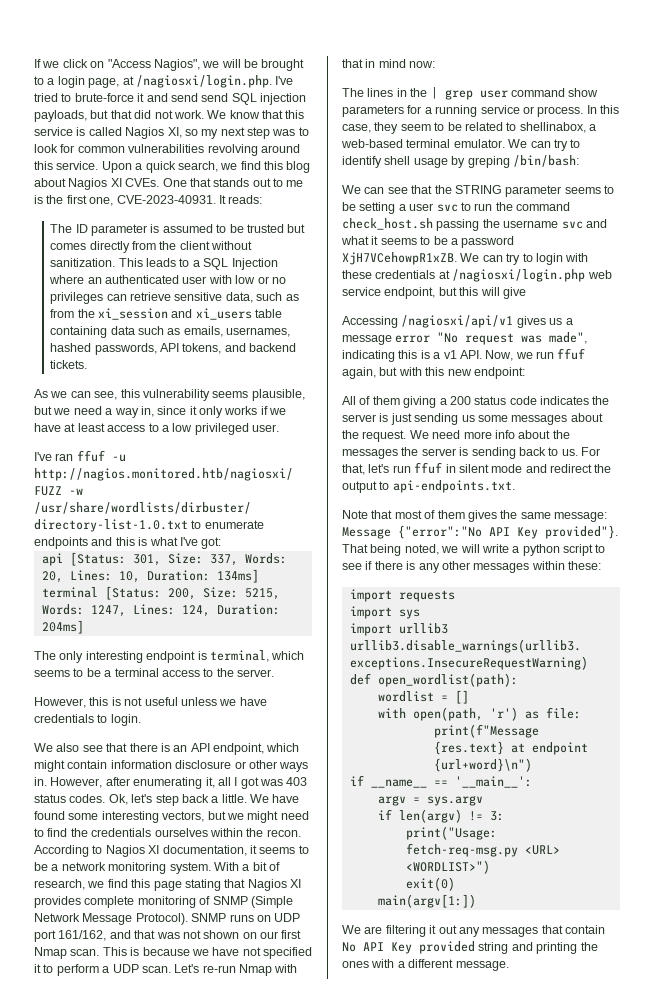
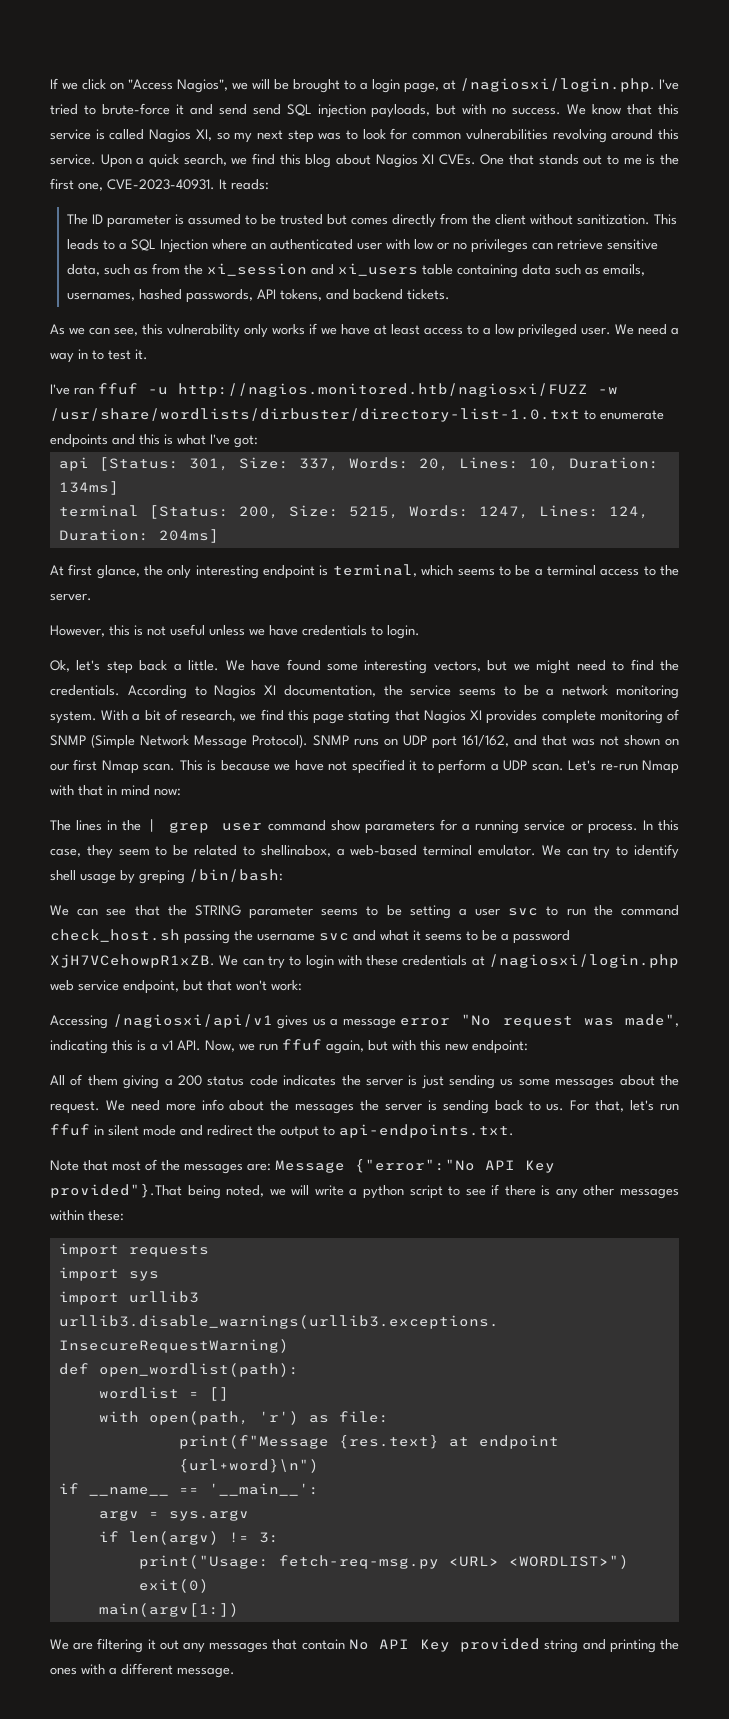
[110,110,204,119] that did not work. -> [462,104,562,115] with no success.
[212,389,305,401] [34,406,197,418] seems plausible, but we need a way in, since it -> (240, 331) none
(279, 428) none -> [615,324,679,335] [50,349,148,363] We need a way in to test it.
[34,651,56,660] The -> [50,564,164,579] At first glance, the
[34,743,300,755] [34,760,309,772] [34,777,308,789] [34,794,106,803] We also see that there is an API endpoint, which might contain information disclosure or other ways in. However, after enumerating it, all I got was 403 status codes. -> (420, 632) none
[91,828,301,837] credentials ourselves within the recon. -> [50,685,120,696] credentials.
[249,845,257,854] it -> [383,685,452,696] the service
[459,287,526,299] this will give -> [207,980,302,991] that won't work:
[437,510,607,522] them gives the same message: -> [161,1160,271,1174] the messages are:
[545,525,618,539] [342,544,368,553] provided"}. That -> [50,1184,182,1198] provided"}.That

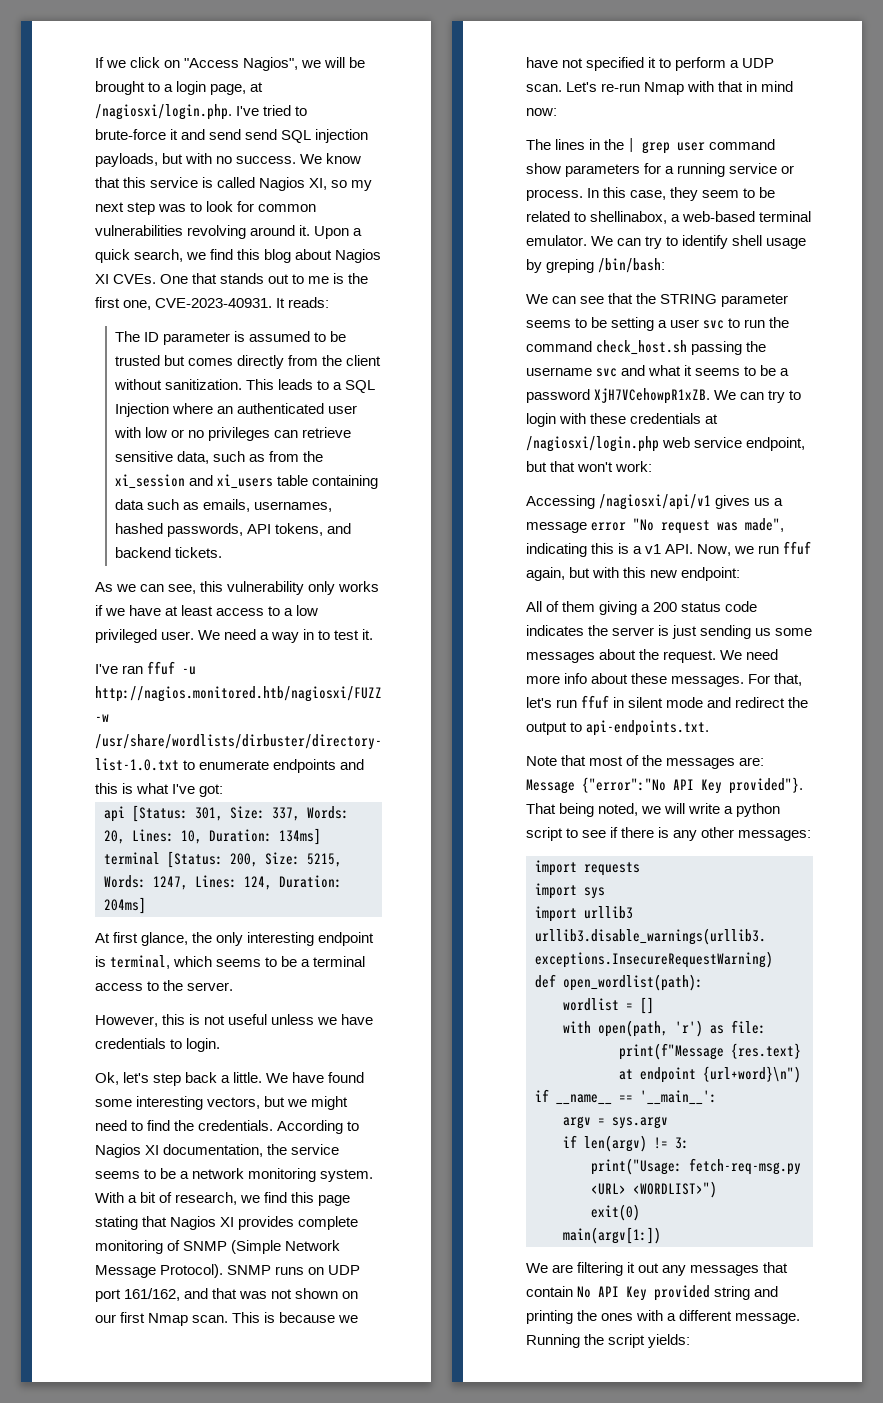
[658,129,679,140] [50,154,96,165] this service. -> [299,225,311,236] it.
[270,1100,565,1114] the messages the server is sending back to us. -> [631,673,745,687] these messages.
[50,1184,182,1198] provided"}.That -> [729,777,803,794] [526,803,556,814] provided"}. That
[620,1188,679,1199] [50,1210,124,1221] messages within these: -> [738,830,812,841] messages:
(235, 1672) none -> [526,1334,691,1348] Running the script yields:

